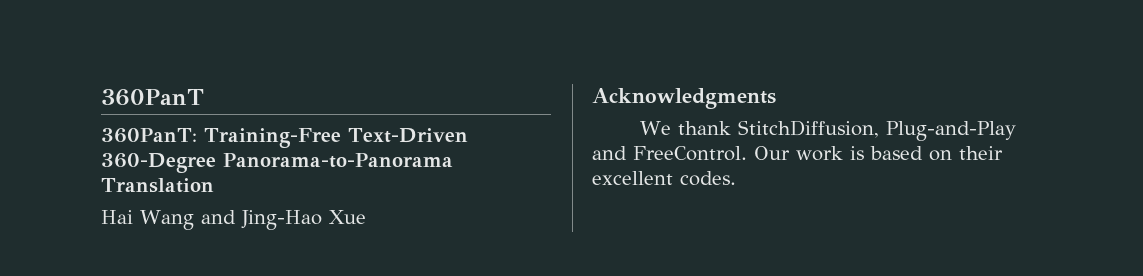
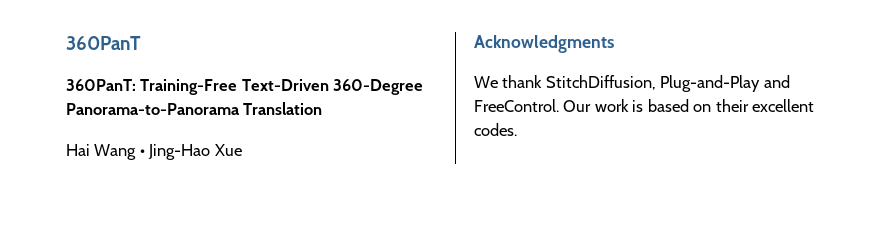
[200,210,236,224] and -> [139,149,145,156] •

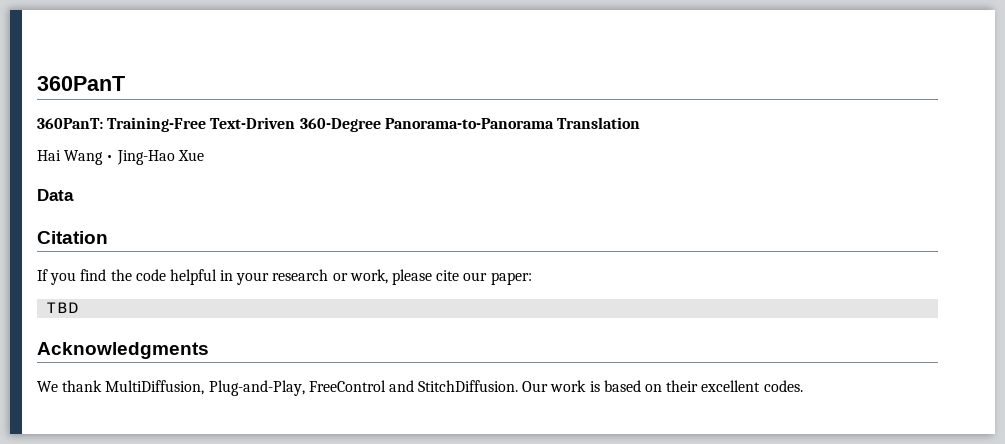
[474,35,614,53] [474,75,790,92] [474,99,559,112] Acknowledgments // We thank StitchDiffusion, Plug-and-Play and FreeControl. -> [37,189,74,201] [37,231,108,244] [37,269,532,285] [46,302,80,313] [37,342,209,359] [37,380,519,396] Data // Citation // If you find the code helpful in your research or work, please cite our paper: // TBD // Acknowledgments // We thank MultiDiffusion, Plug-and-Play, FreeControl and StitchDiffusion.

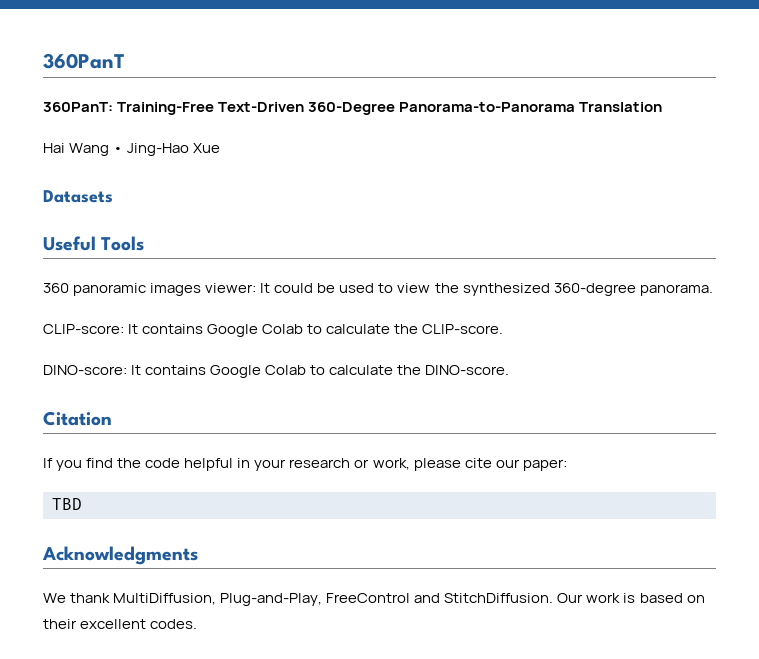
[37,189,74,201] Data -> [43,190,113,203] [43,236,145,251] [43,283,713,296] [43,324,504,337] [43,365,510,378] Datasets // Useful Tools // 360 panoramic images viewer: It could be used to view the synthesized 360-degree panorama. // CLIP-score: It contains Google Colab to calculate the CLIP-score. // DINO-score: It contains Google Colab to calculate the DINO-score.

